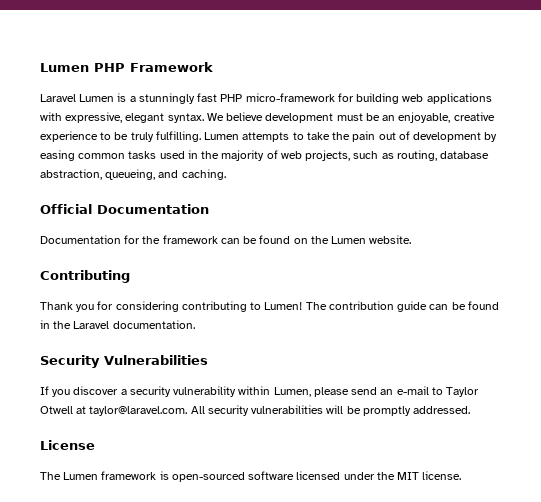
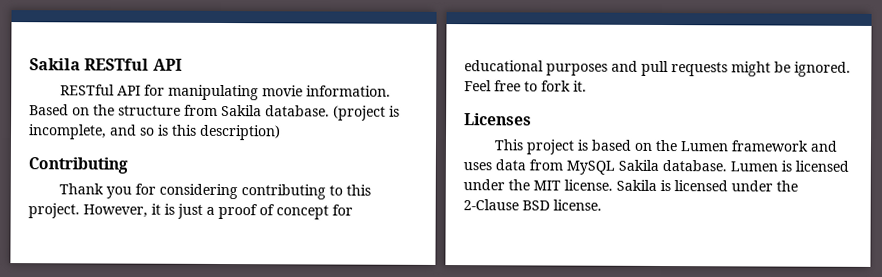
[40,62,213,72] [40,93,492,104] [40,112,495,123] [40,131,498,142] [40,150,490,161] [40,169,226,180] [40,204,209,214] [40,235,412,244] Lumen PHP Framework // Laravel Lumen is a stunningly fast PHP micro-framework for building web applications with expressive, elegant syntax. We believe development must be an enjoyable, creative experience to be truly fulfilling. Lumen attempts to take the pain out of development by easing common tasks used in the majority of web projects, such as routing, database abstraction, queueing, and caching. // Official Documentation // Documentation for the framework can be found on the Lumen website. -> [29,58,182,71] [60,84,392,101] [29,104,400,121] [28,124,281,141] Sakila RESTful API // RESTful API for manipulating movie information. Based on the structure from Sakila database. (project is incomplete, and so is this description)
[264,301,499,312] [40,320,195,329] [40,355,208,368] [40,386,480,397] [40,405,471,416] [40,440,95,450] [40,471,295,482] Lumen! The contribution guide can be found in the Laravel documentation. // Security Vulnerabilities // If you discover a security vulnerability within Lumen, please send an e-mail to Taylor Otwell at taylor@laravel.com. All security vulnerabilities will be promptly addressed. // License // The Lumen framework is open-sourced software -> [346,184,372,196] [28,203,353,220] [464,60,851,77] [464,80,587,92] [464,113,532,126] [494,139,838,155] [463,159,792,175] this project. However, it is just a proof of concept for educational purposes and pull requests might be ignored. Feel free to fork it. // Licenses // This project is based on the Lumen framework and uses data from MySQL Sakila database. Lumen is
(462, 475) none -> [616,179,798,192] [463,199,602,211] Sakila is licensed under the 2-Clause BSD license.

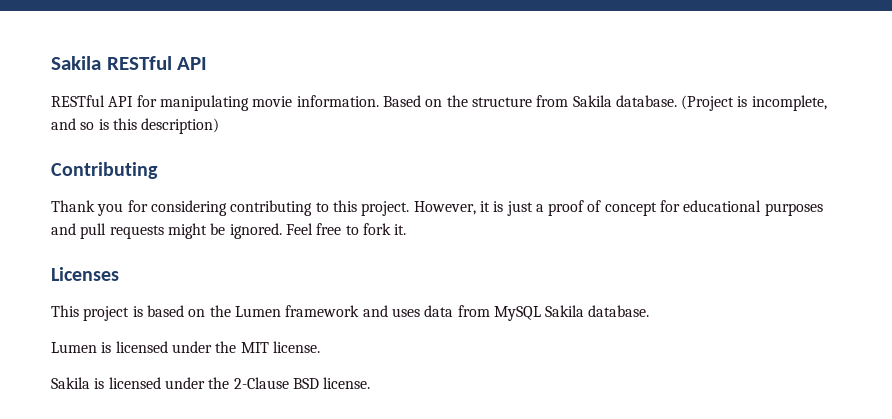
[333,105,386,121] (project -> [681,95,735,111] (Project
(727, 166) none -> (650, 311) //
(613, 185) none -> (320, 347) //

